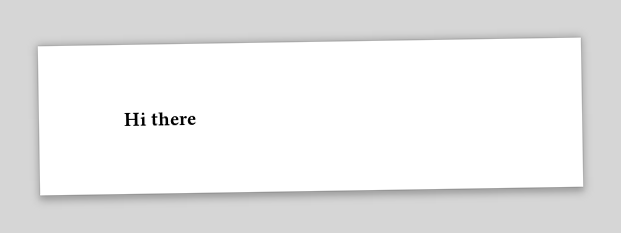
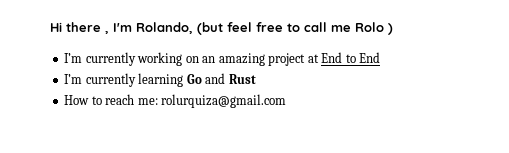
(198, 118) none -> [105,22,393,35] [64,52,381,66] [64,73,256,87] [64,94,287,108] , I'm Rolando, (but feel free to call me Rolo ) // I’m currently working on an amazing project at End to End // I’m currently learning Go and Rust // How to reach me: rolurquiza@gmail.com

